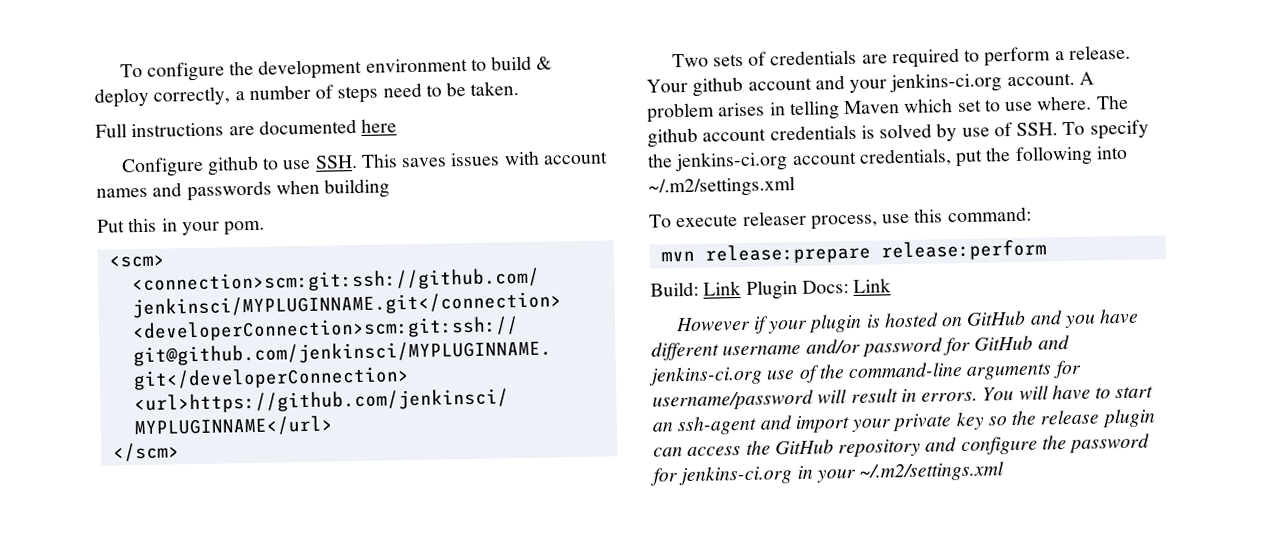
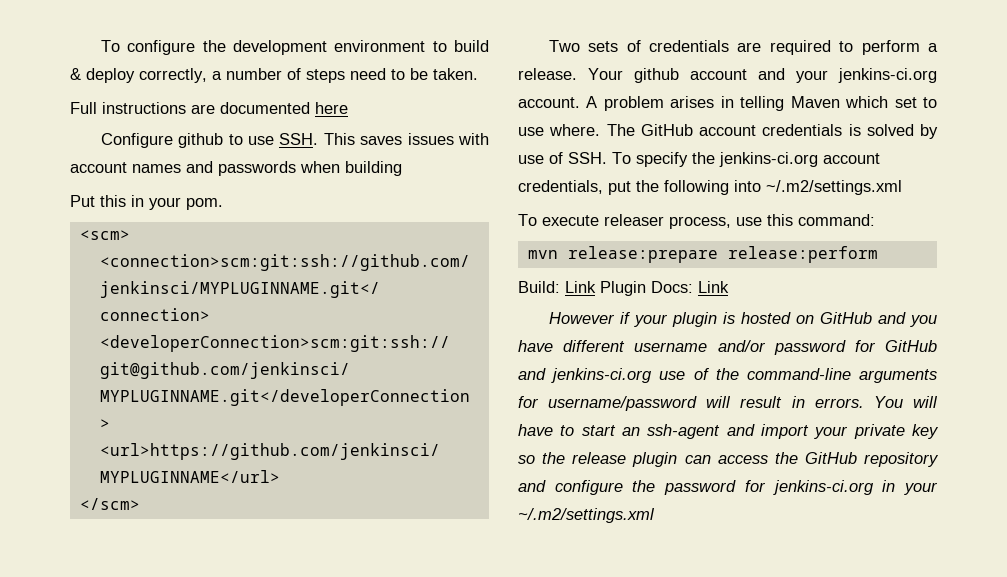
[647,127,698,148] github -> [640,124,693,136] GitHub

